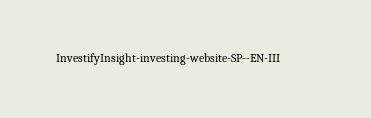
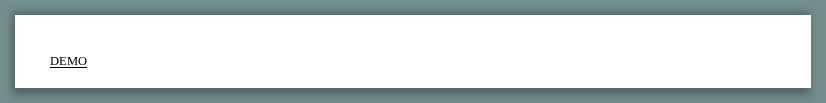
[56,53,280,65] InvestifyInsight-investing-website-SP--EN-III -> [50,57,87,65] DEMO

